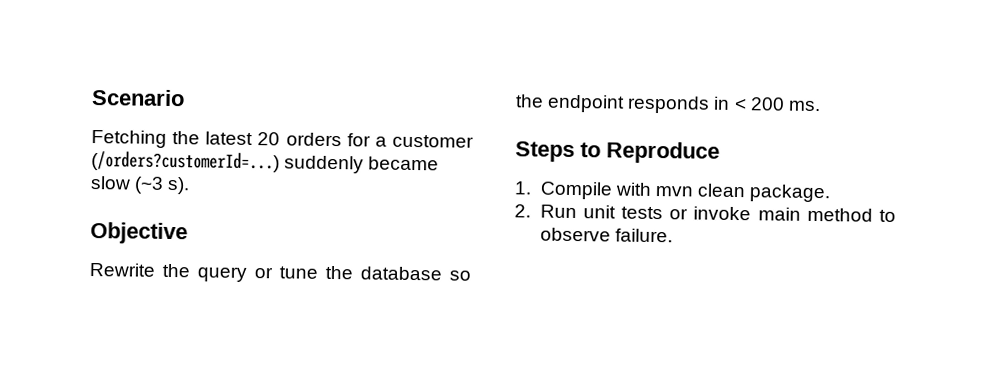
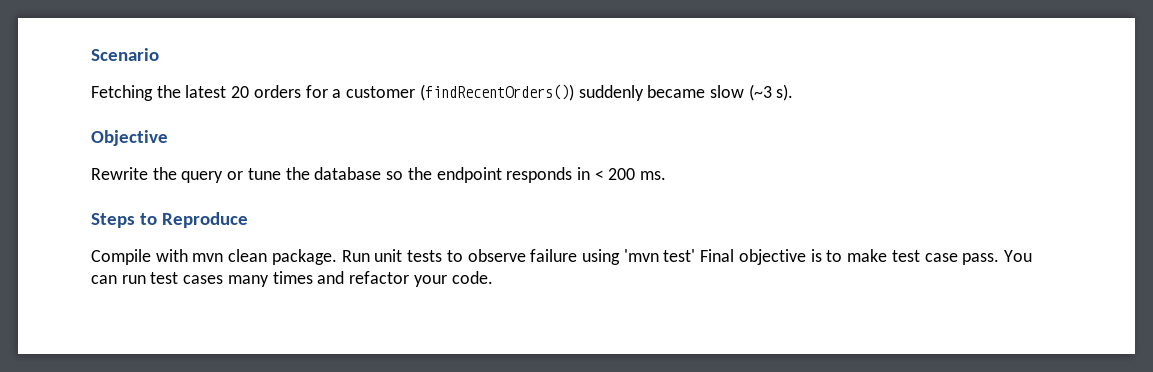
[91,151,280,173] (/orders?customerId=...) -> [419,84,574,101] (findRecentOrders())
[514,181,532,195] 1. -> (248, 220) none
[514,204,531,218] // 2. -> (337, 257) none
[669,206,896,222] [539,227,673,243] or invoke main method to observe failure. -> [446,249,1032,265] [91,271,493,287] to observe failure using 'mvn test' Final objective is to make test case pass. You can run test cases many times and refactor your code.

